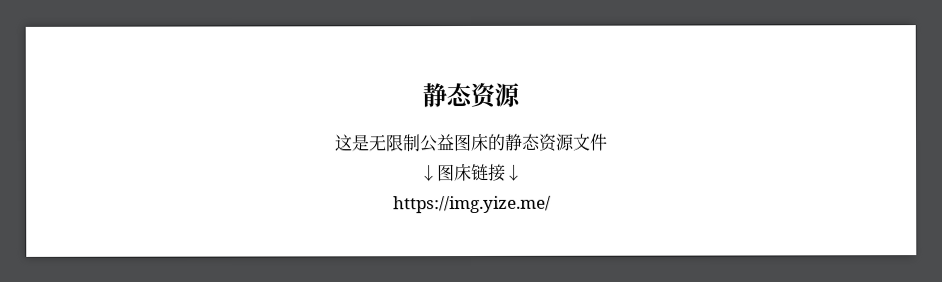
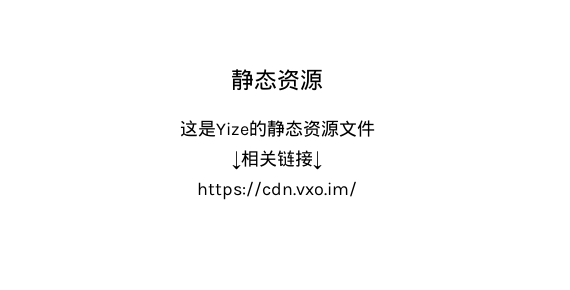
[368,133,489,153] 无限制公益图床 -> [215,122,249,136] Yize
[437,163,472,182] 图床 -> [241,150,277,167] 相关
[392,195,551,214] https://img.yize.me/ -> [197,181,357,200] https://cdn.vxo.im/

